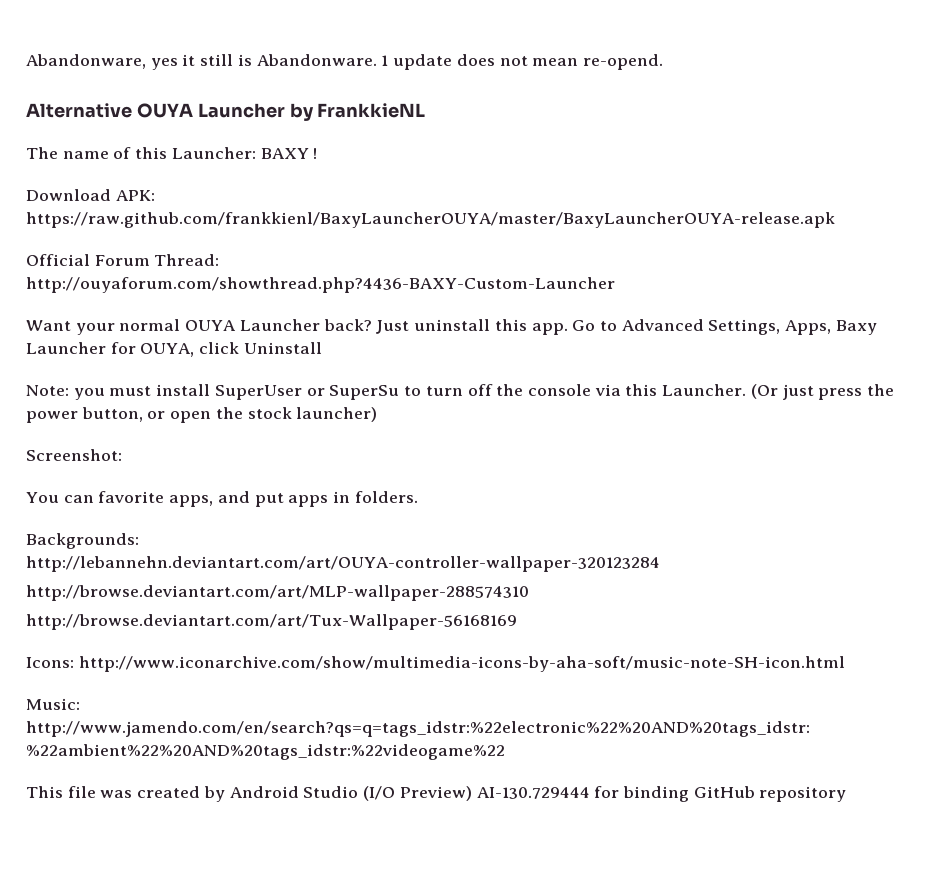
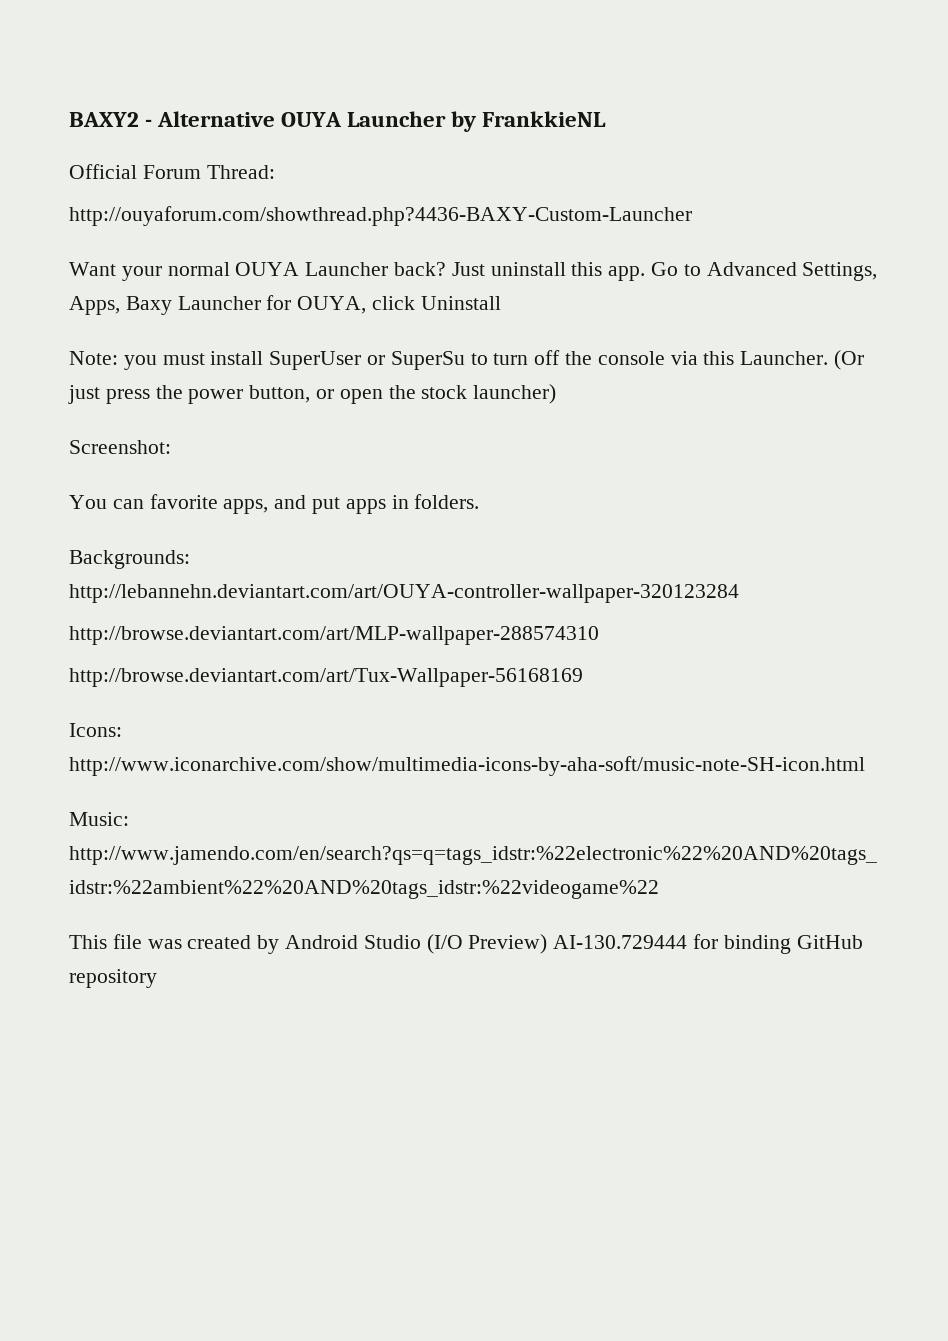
[26,54,663,70] Abandonware, yes it still is Abandonware. 1 update does not mean re-opend. // -> [69,112,153,127] BAXY2 -
[26,147,318,159] [26,189,155,201] [26,212,835,228] // The name of this Launcher: BAXY ! // Download APK: https://raw.github.com/frankkienl/BaxyLauncherOUYA/master/BaxyLauncherOUYA-release.apk -> (607, 119) none

